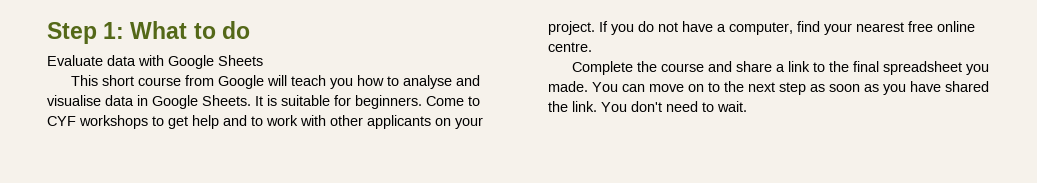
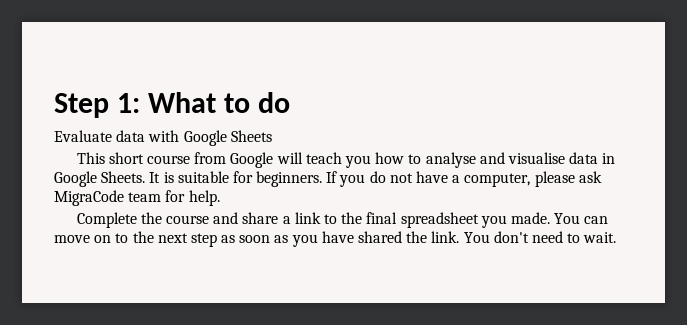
[426,96,480,106] [47,115,483,129] [548,21,595,35] Come to CYF workshops to get help and to work with other applicants on your project. -> (323, 179) none
[797,21,975,35] [548,42,592,52] find your nearest free online centre. -> [534,171,602,187] [54,190,220,206] please ask MigraCode team for help.

